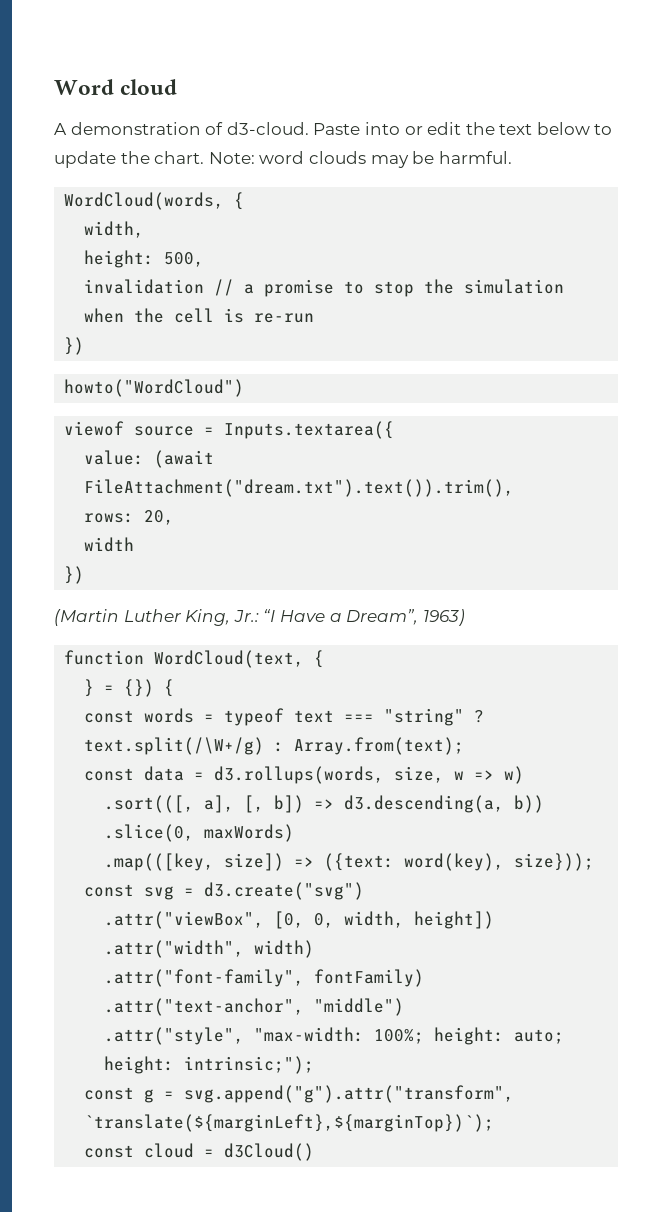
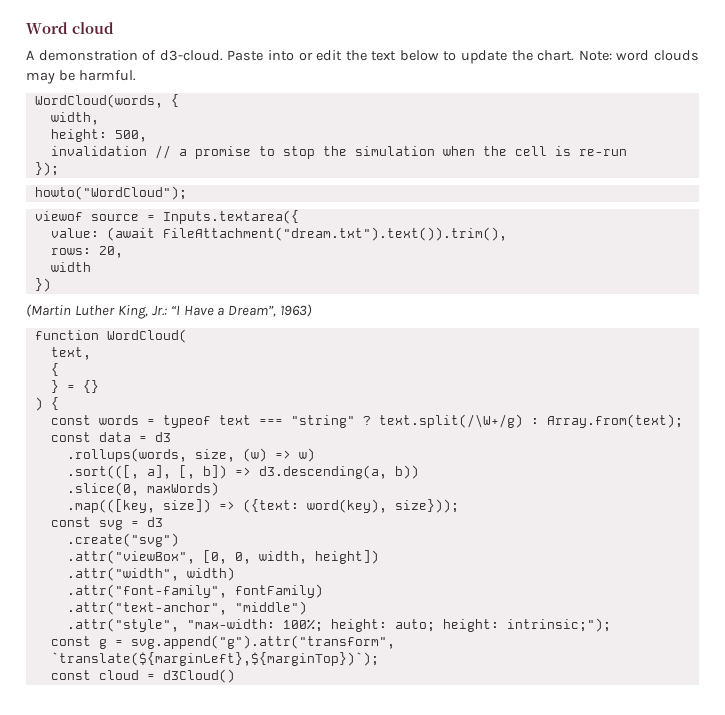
[64,337,85,355] [64,379,245,397] }) // howto("WordCloud") -> [34,162,59,176] [34,186,187,200] }); // howto("WordCloud");
[154,650,305,668] WordCloud(text, -> [106,329,187,343] [50,347,91,360] WordCloud( // text, //
[124,679,155,697] {}) -> [82,380,99,393] [34,397,43,411] {} // )
[214,766,465,784] d3.rollups(words, size, w -> [154,432,171,442] [66,448,267,462] d3 // .rollups(words, size, (w)
[204,882,365,900] d3.create("svg") -> [146,517,163,527] [66,533,179,547] d3 // .create("svg")

